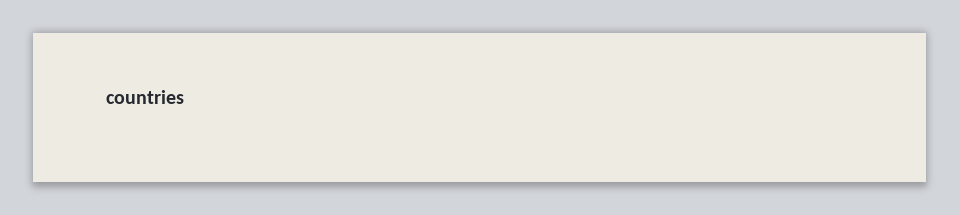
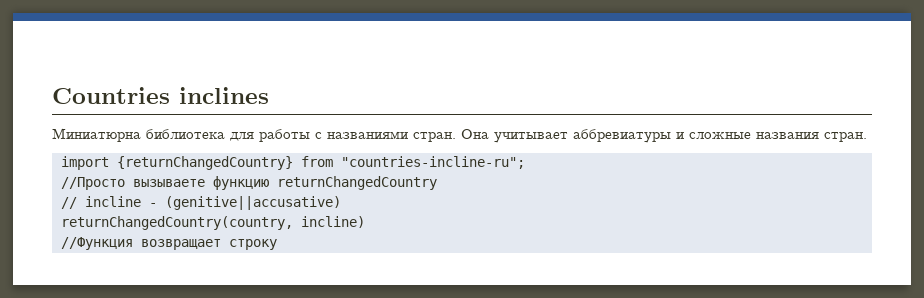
[106,90,184,104] countries -> [52,87,269,104] [52,128,867,143] [61,156,525,170] [61,176,437,190] [61,196,341,210] [61,216,365,230] [61,237,277,250] Countries inclines // Миниатюрна библиотека для работы с названиями стран. Она учитывает аббревиатуры и сложные названия стран. // import {returnChangedCountry} from "countries-incline-ru"; // //Просто вызываете функцию returnChangedCountry // // incline - (genitive||accusative) // returnChangedCountry(country, incline) // //Функция возвращает строку

